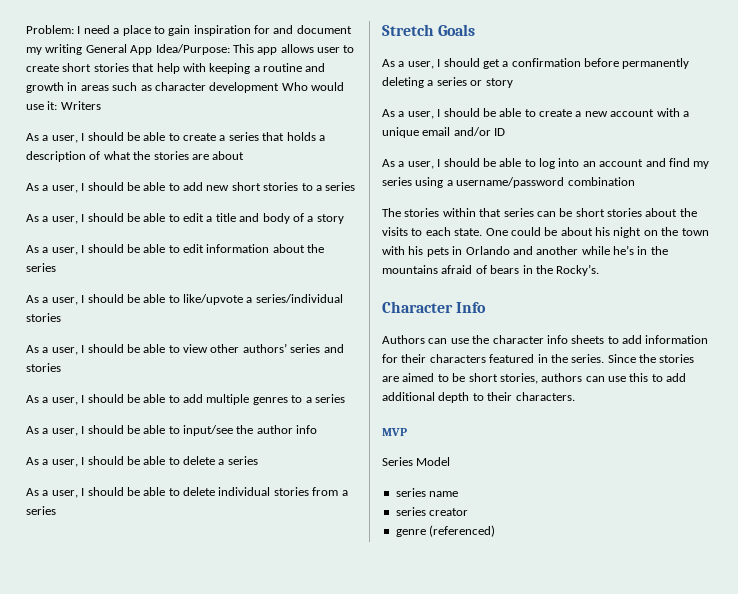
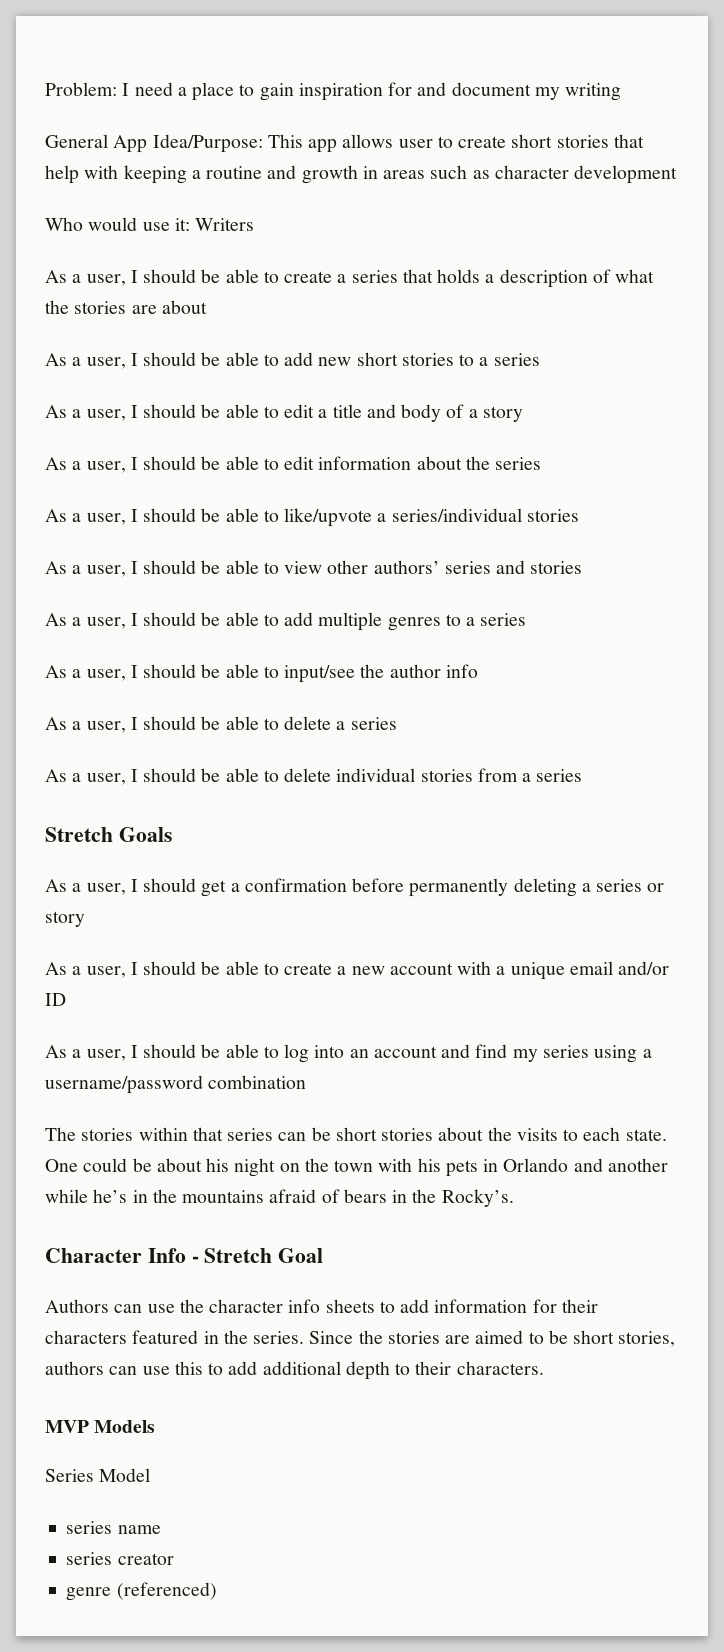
(83, 49) none -> (622, 92) //
(280, 87) none -> (678, 174) //
(487, 307) none -> [191,1248,324,1263] - Stretch Goal
(407, 432) none -> [94,1420,156,1433] Models

